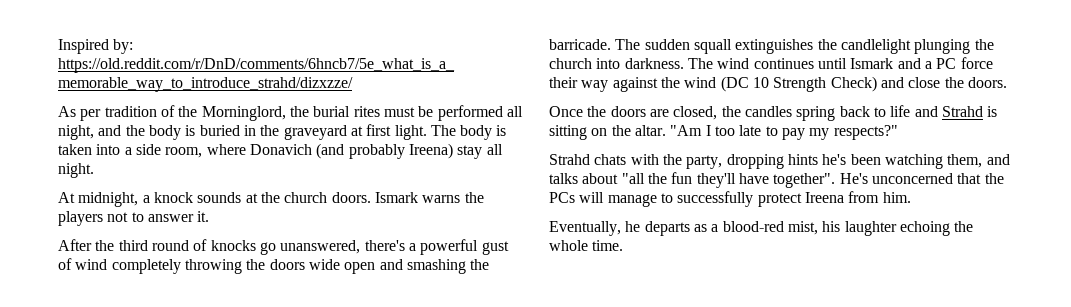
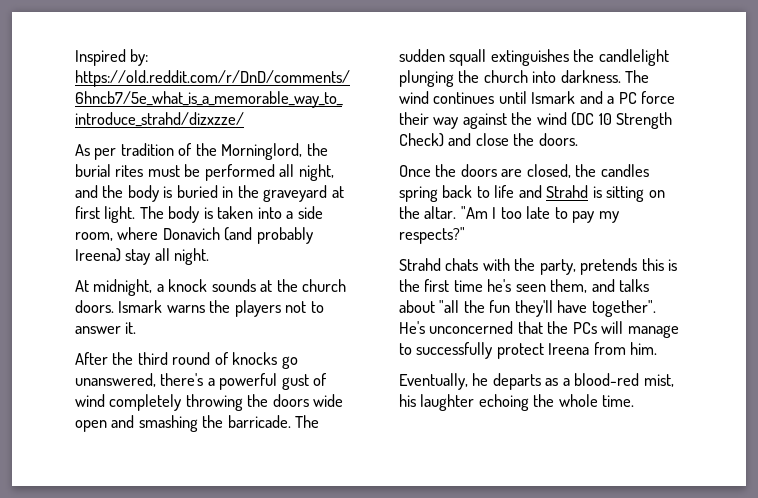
[726,154,943,169] dropping hints he's been watching -> [580,258,678,275] [399,279,546,292] pretends this is the first time he's seen

